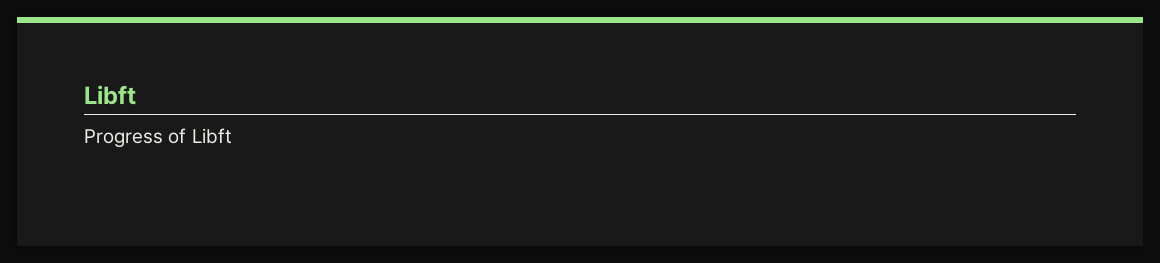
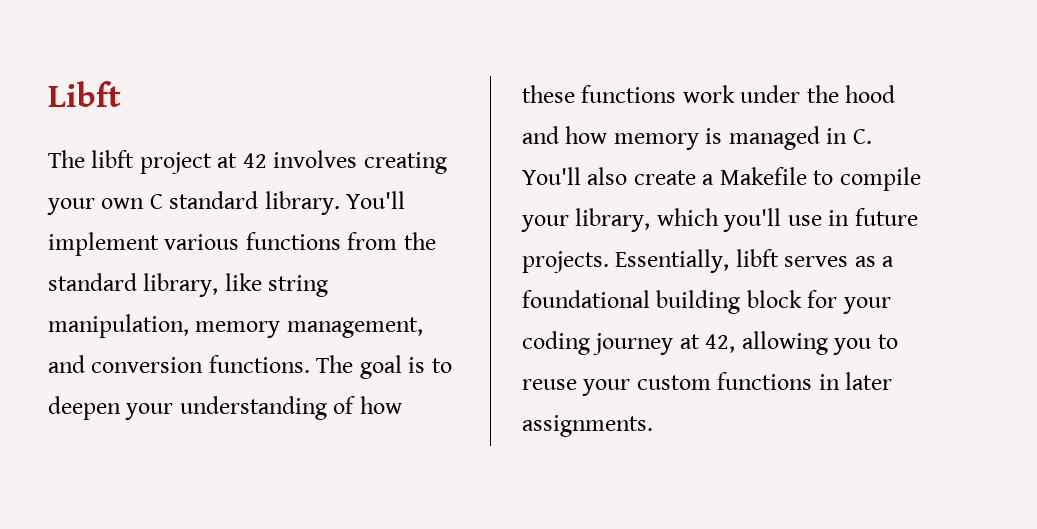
[84,128,232,148] Progress of Libft -> [48,150,447,174] [47,191,406,215] [48,232,436,256] [48,273,329,297] [48,314,423,338] [48,355,452,379] [48,396,402,420] [522,85,896,103] [522,126,872,150] [522,167,921,191] [521,208,918,232] [522,249,895,273] [522,290,891,314] [522,331,898,355] [522,372,893,396] [522,415,653,437] The libft project at 42 involves creating your own C standard library. You'll implement various functions from the standard library, like string manipulation, memory management, and conversion functions. The goal is to deepen your understanding of how these functions work under the hood and how memory is managed in C. You'll also create a Makefile to compile your library, which you'll use in future projects. Essentially, libft serves as a foundational building block for your coding journey at 42, allowing you to reuse your custom functions in later assignments.

